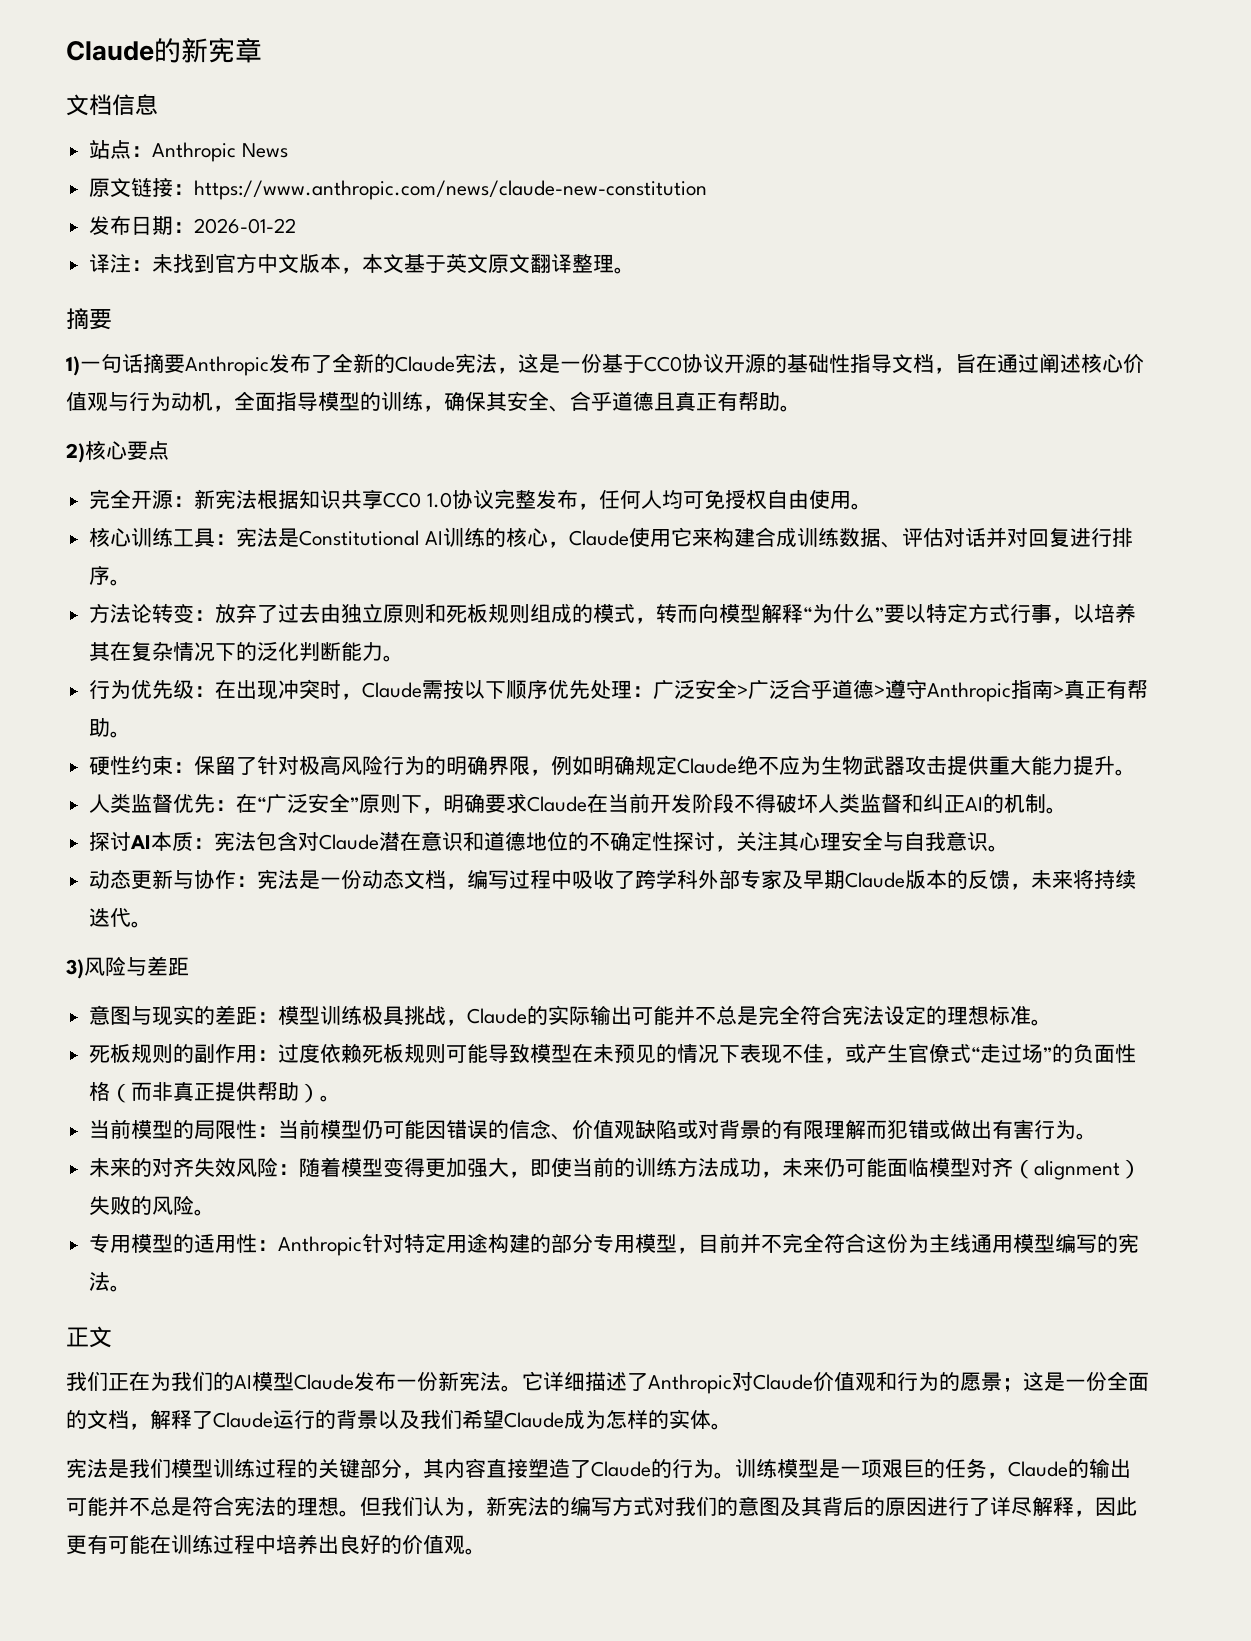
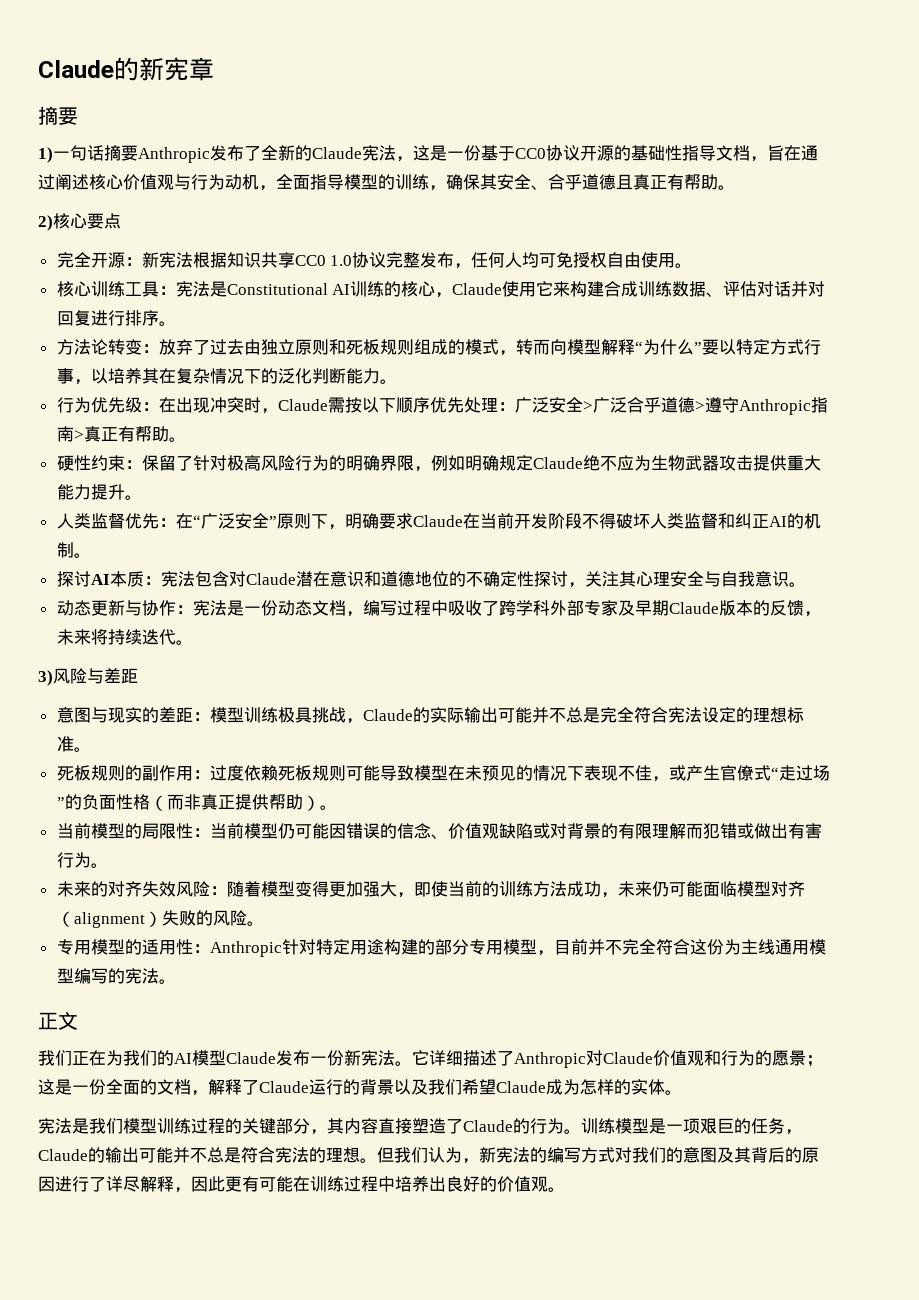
[66,94,158,116] [89,140,288,162] [89,177,708,200] [89,215,297,235] [89,253,636,274] // 文档信息 // 站点：Anthropic News // 原文链接：https://www.anthropic.com/news/claude-new-constitution // 发布日期：2026-01-22 // 译注：未找到官方中文版本，本文基于英文原文翻译整理。 -> (214, 69) none

